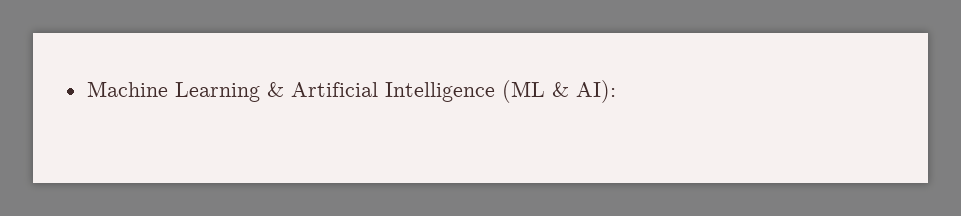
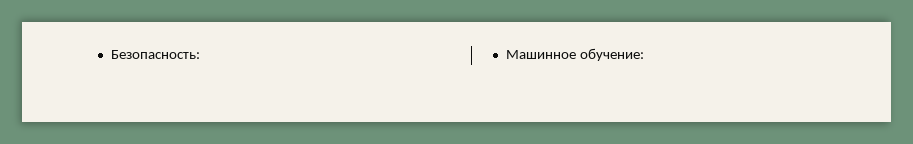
[86,80,616,103] Machine Learning & Artificial Intelligence (ML & AI): -> [110,50,200,59] [505,48,644,61] Безопасность: // Машинное обучение:

